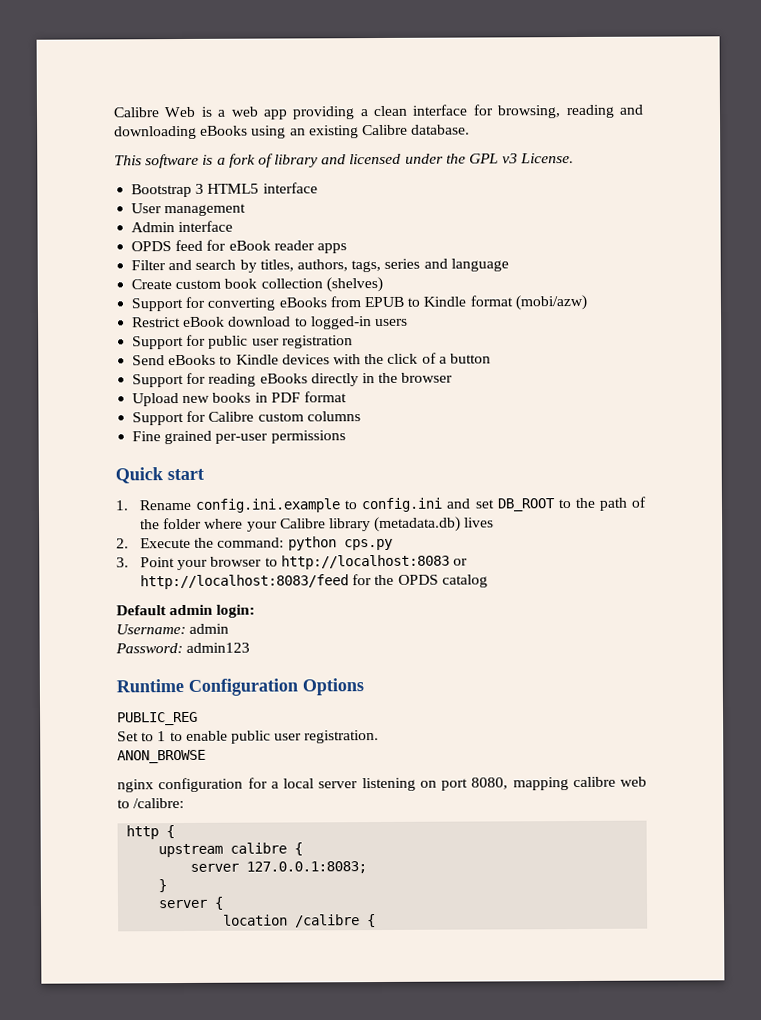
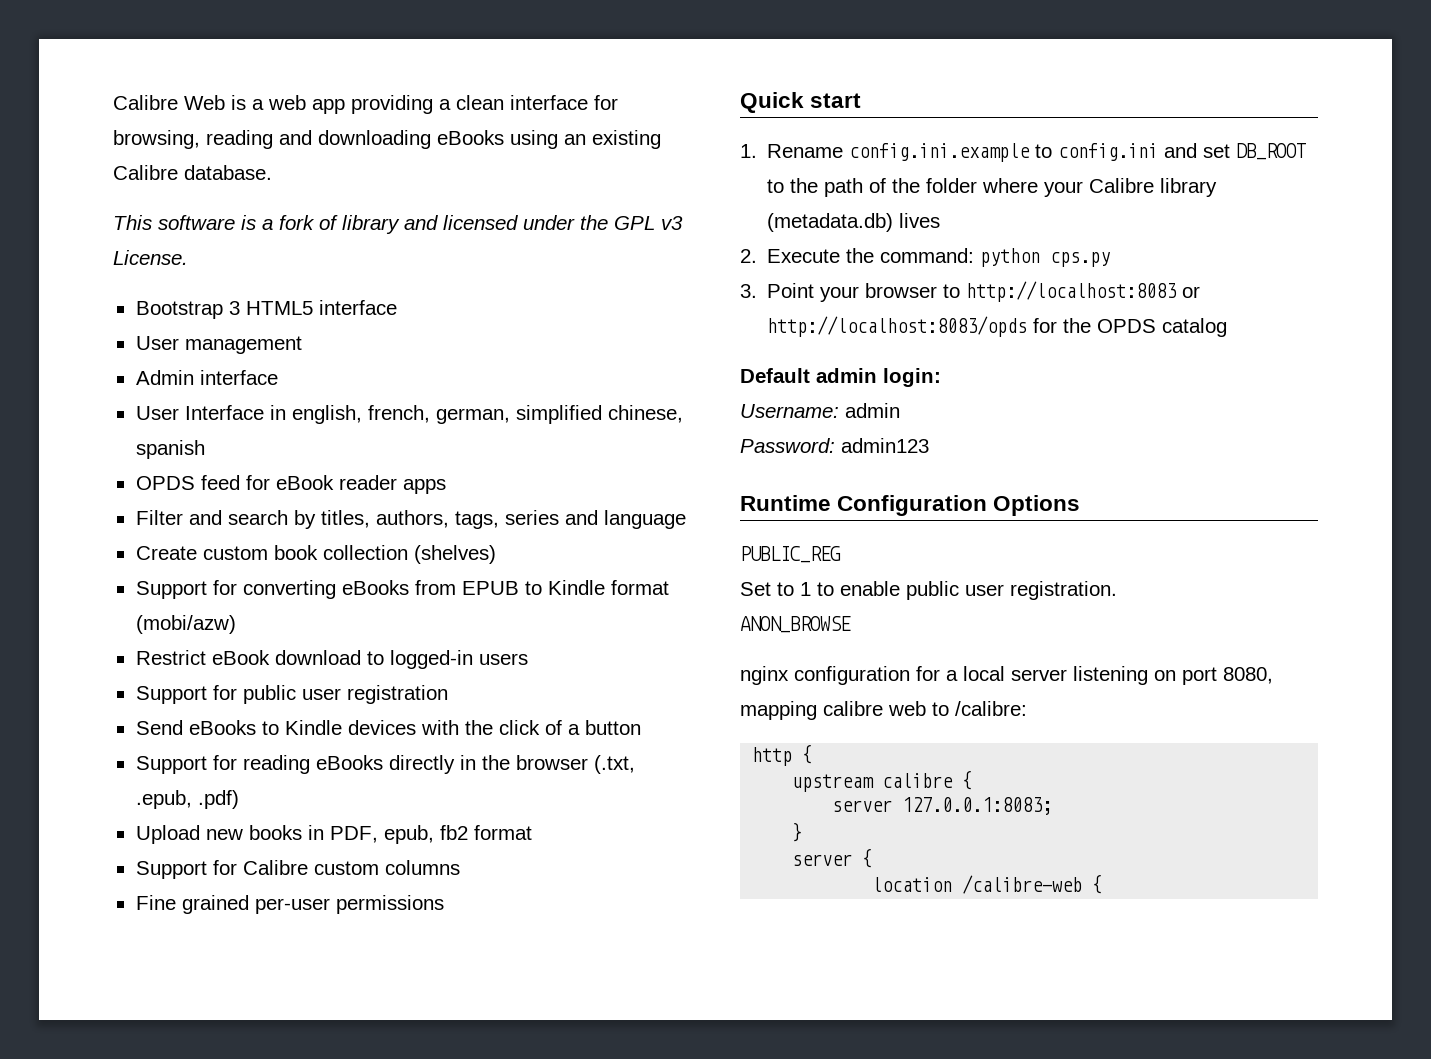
(234, 226) none -> [135,405,683,424] [135,440,205,459] // User Interface in english, french, german, simplified chinese, spanish
(454, 377) none -> [593,755,635,774] [135,790,239,809] (.txt, .epub, .pdf)
[270,392,301,403] PDF -> [329,825,468,844] PDF, epub, fb2
[140,574,350,590] http://localhost:8083/feed -> [767,316,1028,337] http://localhost:8083/opds
[295,914,361,928] /calibre -> [962,875,1083,894] /calibre-web

